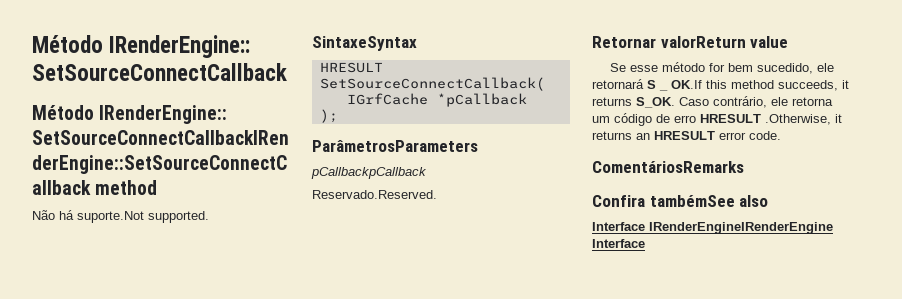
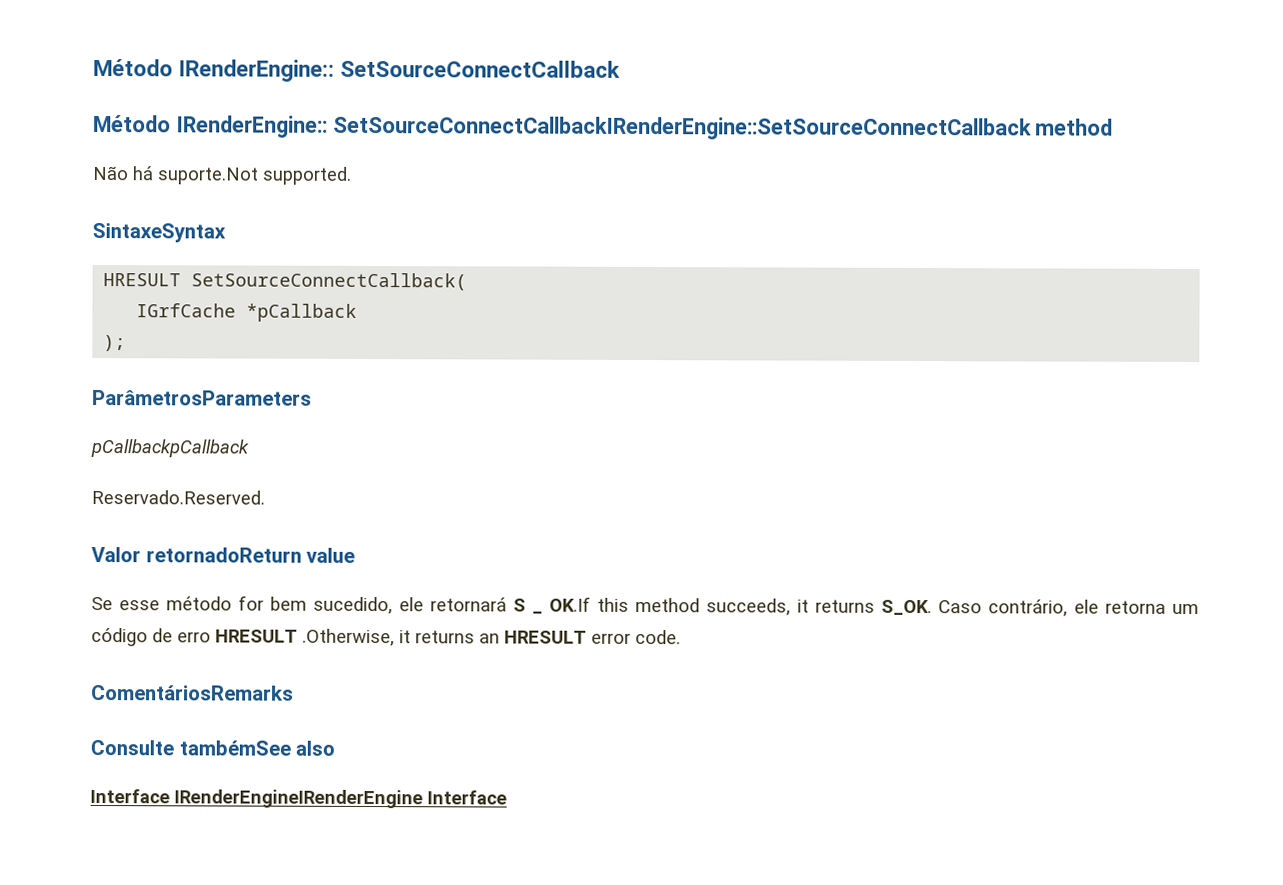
[592,36,746,48] Retornar valorReturn -> [91,546,302,563] Valor retornadoReturn
[592,195,645,207] Confira -> [90,739,174,756] Consulte

